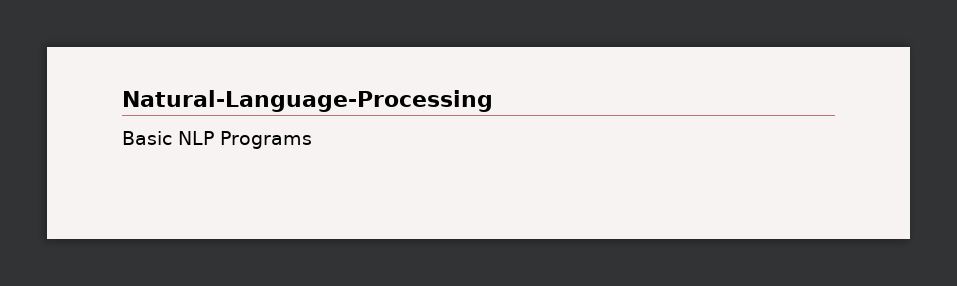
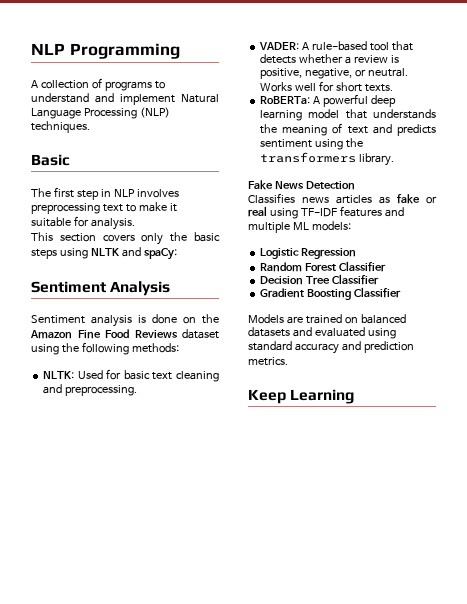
[122,90,493,112] [122,131,312,149] Natural-Language-Processing // Basic NLP Programs -> [31,43,180,59] [31,78,165,91] [31,93,219,105] [31,107,170,119] [31,121,90,133] [31,154,70,166] [31,187,179,200] [31,202,177,214] [31,216,135,230] [31,232,220,245] [31,247,177,260] [31,281,171,296] [31,314,219,327] [30,329,219,339] [31,342,179,355] [43,369,220,382] [43,384,138,396] [259,41,413,51] [260,54,399,64] [260,68,409,79] [260,81,393,92] [260,94,397,107] [260,109,436,121] [260,123,436,136] [260,138,364,150] [260,152,395,166] [248,180,355,190] [248,193,437,204] [248,206,404,219] [248,221,351,233] [260,248,357,259] [260,261,387,272] [260,274,380,285] [260,287,402,300] [248,314,406,324] [248,327,396,339] [248,341,414,354] [248,357,288,366] [248,389,355,404] NLP Programming // A collection of programs to understand and implement Natural Language Processing (NLP) techniques. // Basic // The first step in NLP involves preprocessing text to make it suitable for analysis. // This section covers only the basic steps using NLTK and spaCy: // Sentiment Analysis // Sentiment analysis is done on the Amazon Fine Food Reviews dataset using the following methods: // NLTK: Used for basic text cleaning and preprocessing. // VADER: A rule-based tool that detects whether a review is positive, negative, or neutral. Works well for short texts. // RoBERTa: A powerful deep learning model that understands the meaning of text and predicts sentiment using the transformers library. // Fake News Detection // Classifies news articles as fake or real using TF-IDF features and multiple ML models: // Logistic Regression // Random Forest Classifier // Decision Tree Classifier // Gradient Boosting Classifier // Models are trained on balanced datasets and evaluated using standard accuracy and prediction metrics. // Keep Learning

